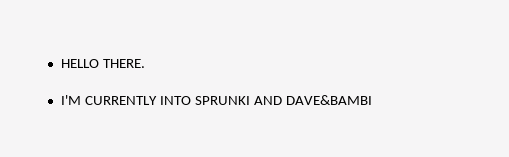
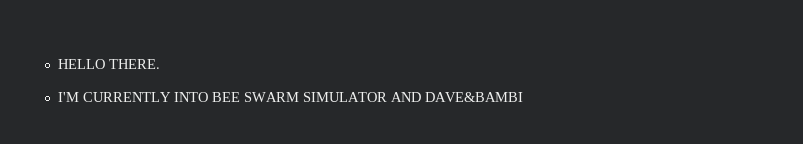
[194,96,250,105] SPRUNKI -> [211,92,387,102] BEE SWARM SIMULATOR

